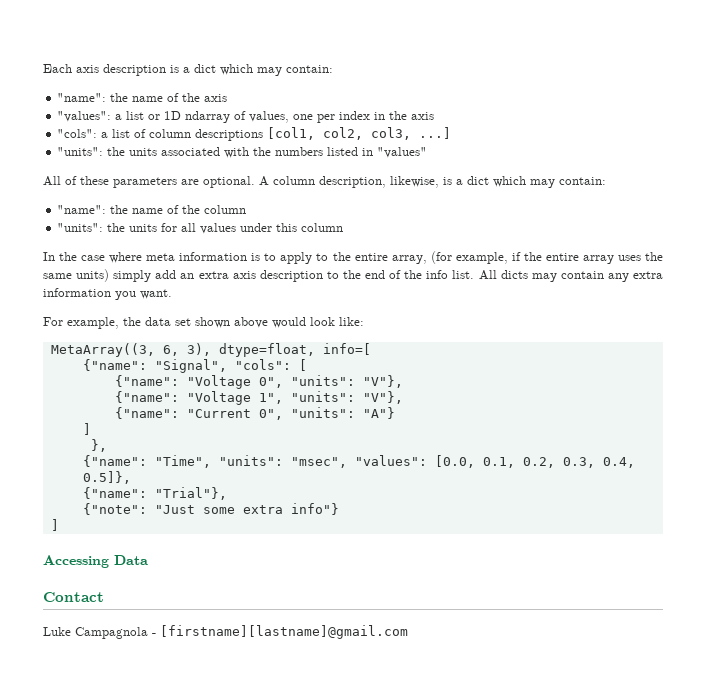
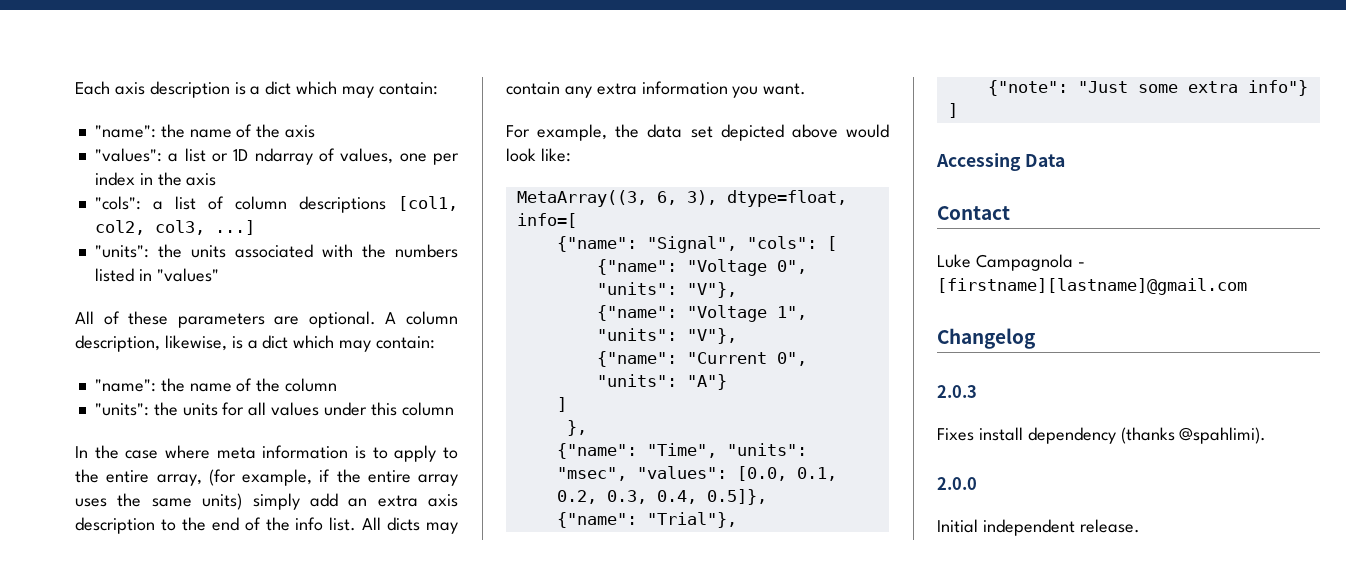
[195,317,230,328] shown -> [720,124,784,141] depicted
(408, 632) none -> [937,328,1036,349] [937,385,977,398] [937,427,1267,444] [937,477,977,490] [937,519,1140,536] // Changelog // 2.0.3 // Fixes install dependency (thanks @spahlimi). // 2.0.0 // Initial independent release.

